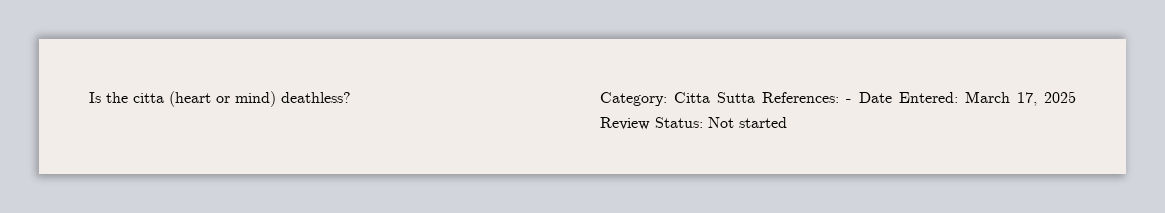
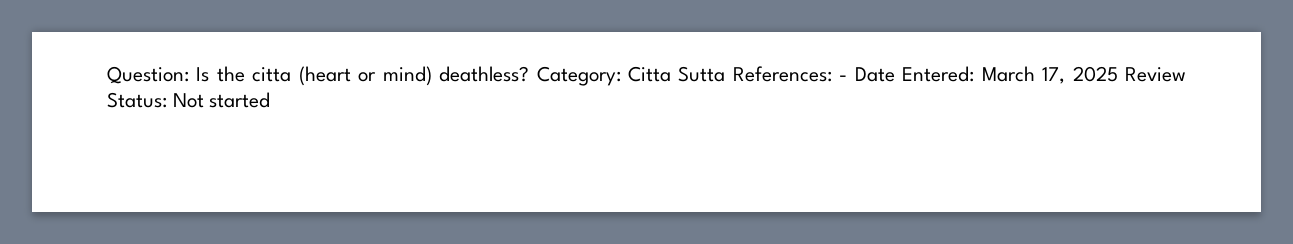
(89, 97) none -> [107,66,189,84] Question:
(351, 97) // -> (530, 74) none

